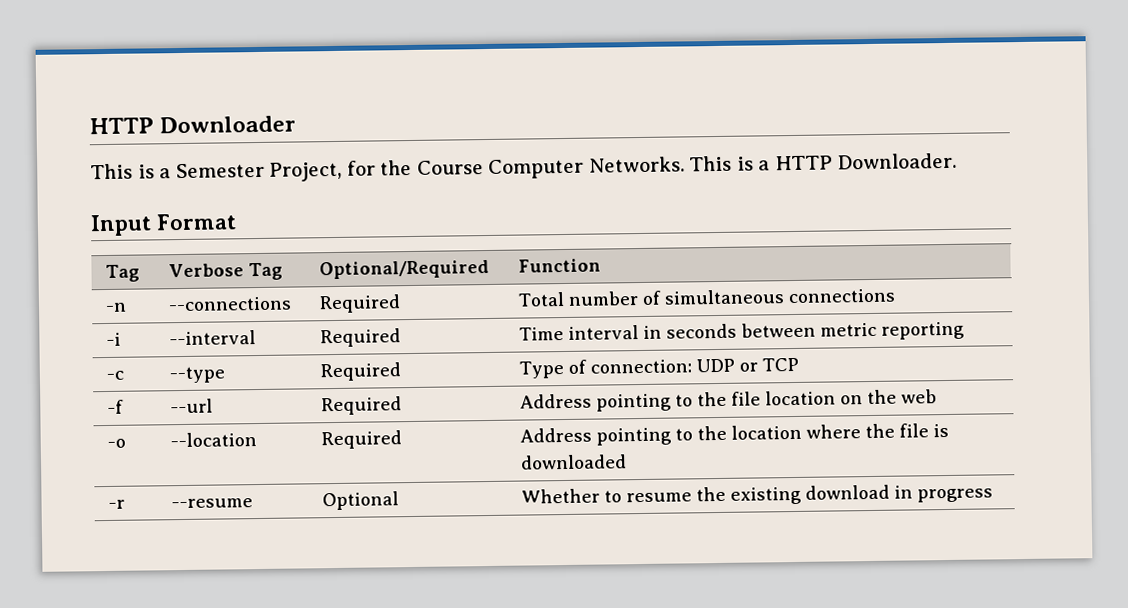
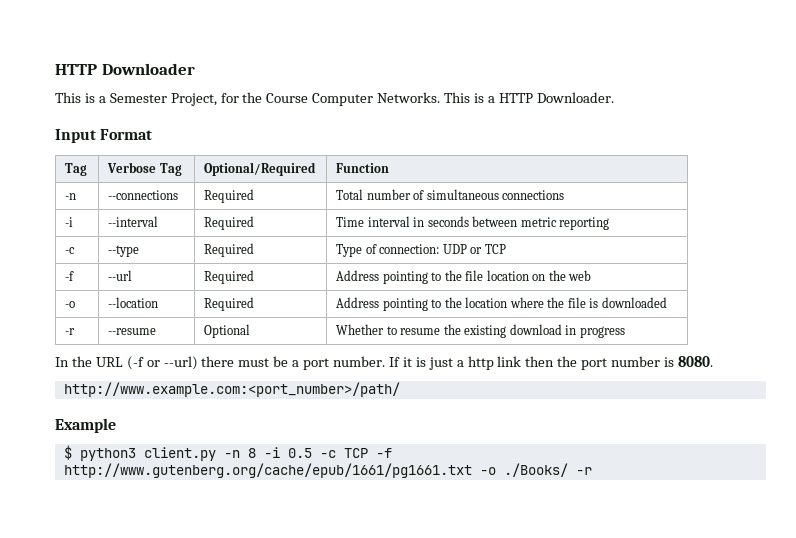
(994, 495) none -> [55,356,713,370] [63,382,400,397] [55,418,116,433] [63,445,392,461] [63,463,592,478] // In the URL (-f or --url) there must be a port number. If it is just a http link then the port number is 8080. // http://www.example.com:<port_number>/path/ // Example // $ python3 client.py -n 8 -i 0.5 -c TCP -f http://www.gutenberg.org/cache/epub/1661/pg1661.txt -o ./Books/ -r

